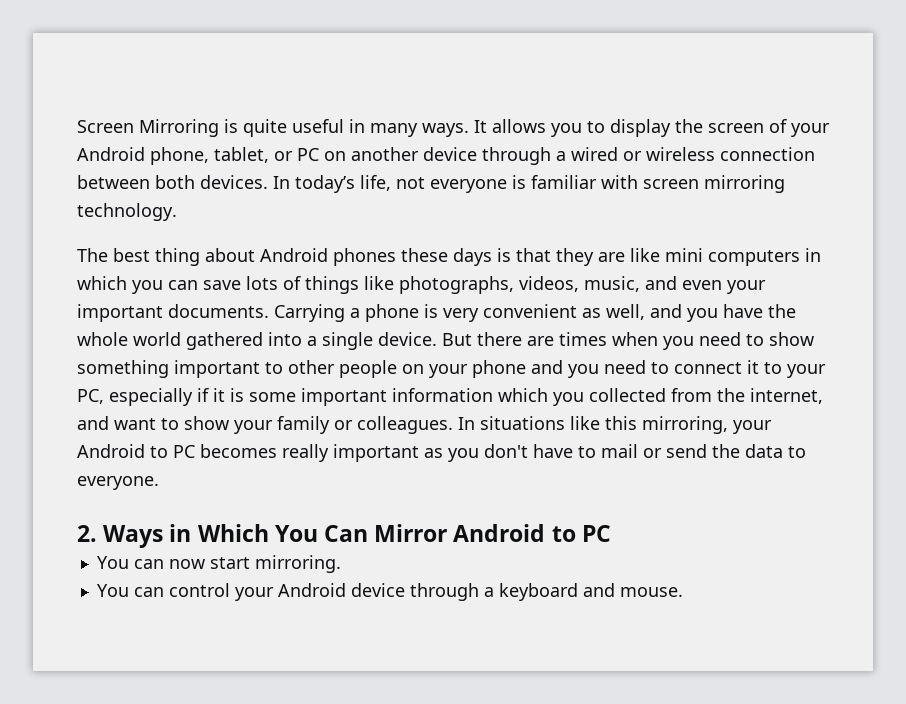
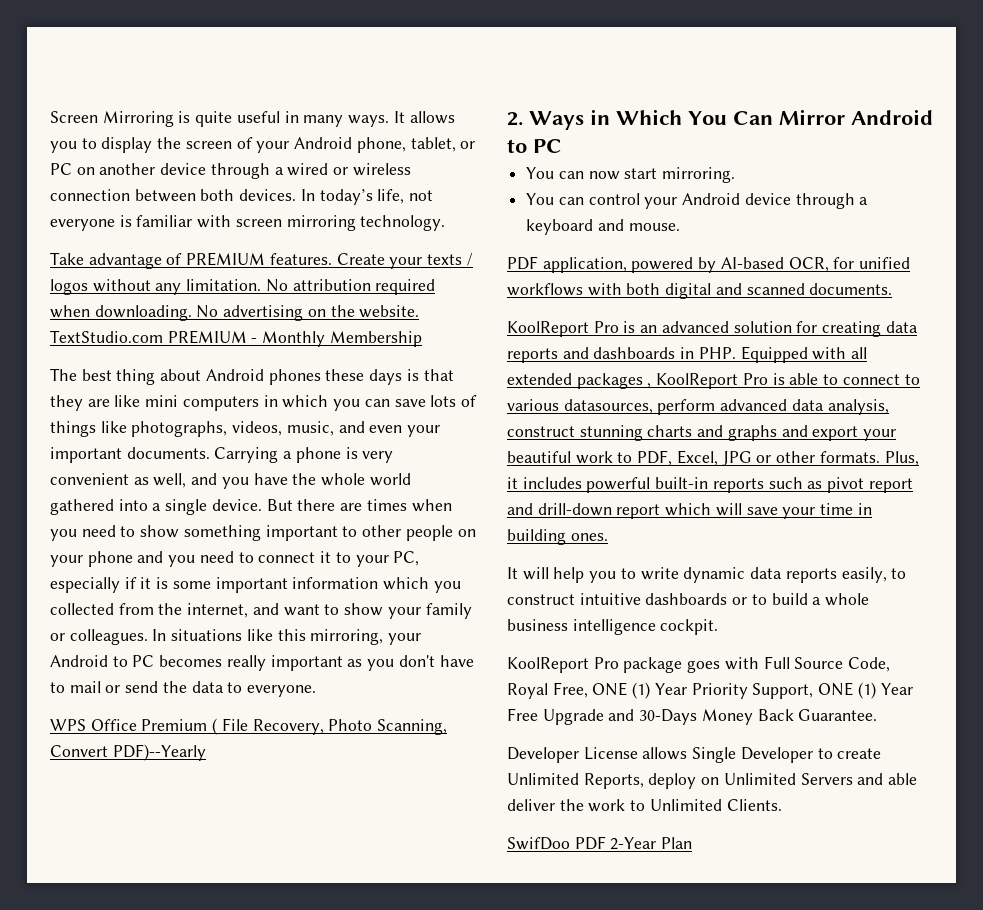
(177, 212) none -> [50,252,473,269] [50,279,436,295] [50,305,420,321] [50,330,422,347] // Take advantage of PREMIUM features. Create your texts / logos without any limitation. No attribution required when downloading. No advertising on the website. TextStudio.com PREMIUM - Monthly Membership
(159, 483) none -> [50,718,448,735] [50,744,206,761] // WPS Office Premium ( File Recovery, Photo Scanning, Convert PDF)--Yearly
(683, 592) none -> [507,256,911,273] [507,283,893,299] [507,321,918,337] [507,346,868,363] [507,373,920,389] [507,399,889,415] [507,425,897,441] [507,450,919,466] [507,477,913,493] [507,503,872,519] [507,529,608,545] [507,567,907,583] [507,593,870,606] [507,619,719,635] [507,656,891,673] [507,682,913,699] [507,708,878,725] [507,747,882,763] [507,773,918,789] [507,799,782,812] [507,836,693,850] // PDF application, powered by AI-based OCR, for unified workflows with both digital and scanned documents. // KoolReport Pro is an advanced solution for creating data reports and dashboards in PHP. Equipped with all extended packages , KoolReport Pro is able to connect to various datasources, perform advanced data analysis, construct stunning charts and graphs and export your beautiful work to PDF, Excel, JPG or other formats. Plus, it includes powerful built-in reports such as pivot report and drill-down report which will save your time in building ones. // It will help you to write dynamic data reports easily, to construct intuitive dashboards or to build a whole business intelligence cockpit. // KoolReport Pro package goes with Full Source Code, Royal Free, ONE (1) Year Priority Support, ONE (1) Year Free Upgrade and 30-Days Money Back Guarantee. // Developer License allows Single Developer to create Unlimited Reports, deploy on Unlimited Servers and able deliver the work to Unlimited Clients. // SwifDoo PDF 2-Year Plan

